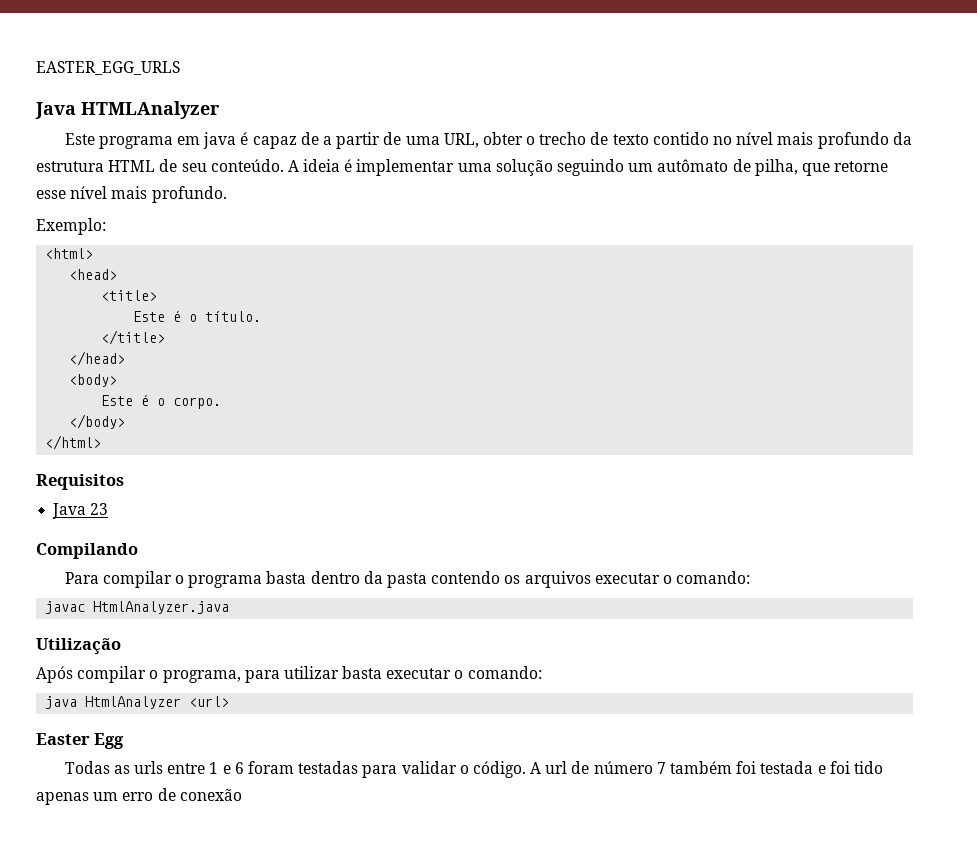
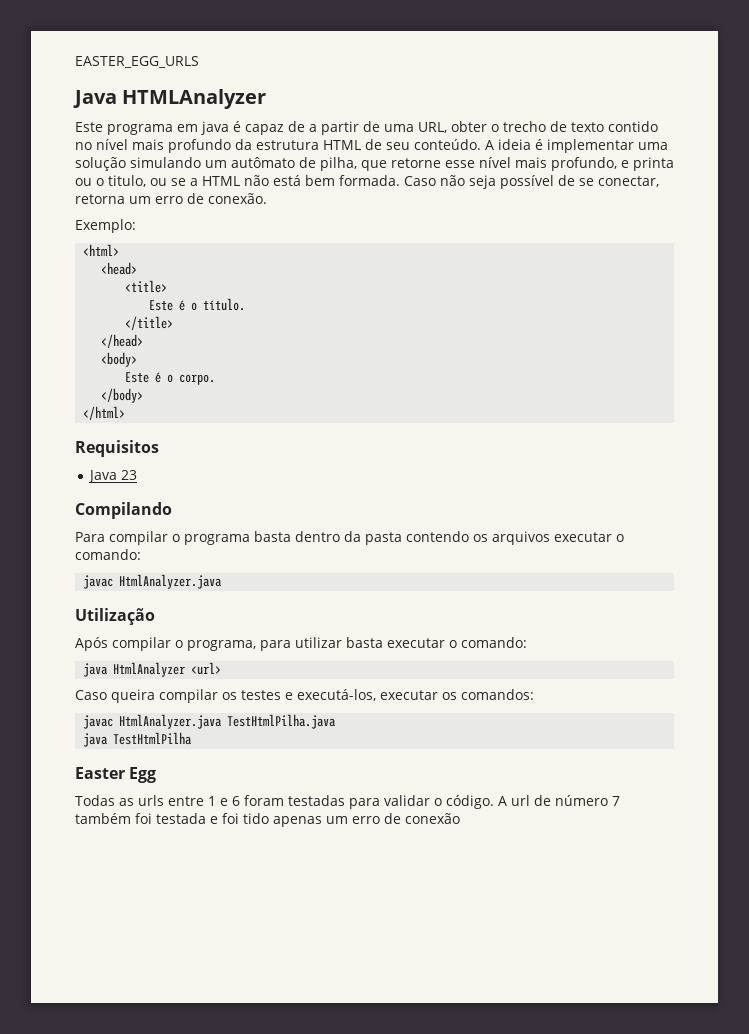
[557,159,625,176] seguindo -> [130,157,201,168] simulando
[151,186,227,203] profundo. -> [551,157,674,171] [75,175,659,189] [75,193,267,204] profundo, e printa ou o titulo, ou se a HTML não está bem formada. Caso não seja possível de se conectar, retorna um erro de conexão.
(230, 701) none -> [75,689,534,703] [83,714,337,729] [83,732,193,747] // Caso queira compilar os testes e executá-los, executar os comandos: // javac HtmlAnalyzer.java TestHtmlPilha.java // java TestHtmlPilha

